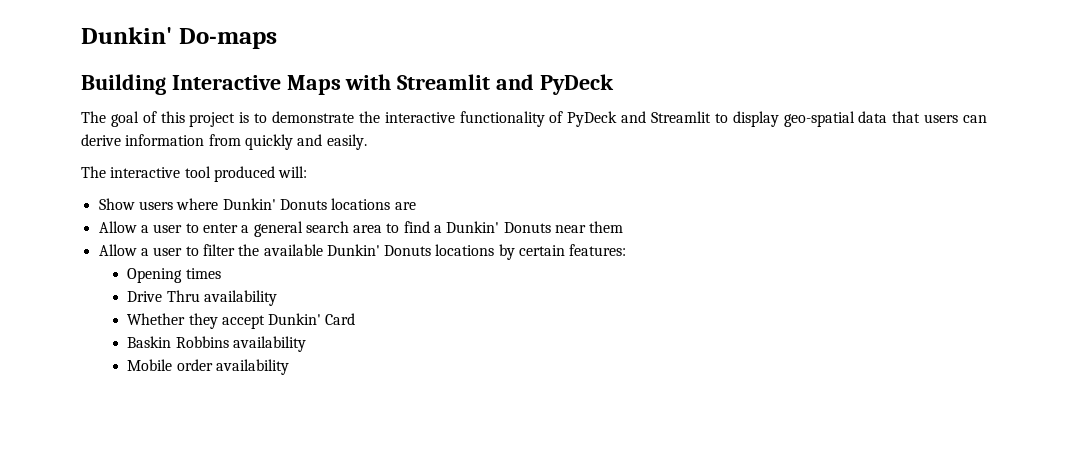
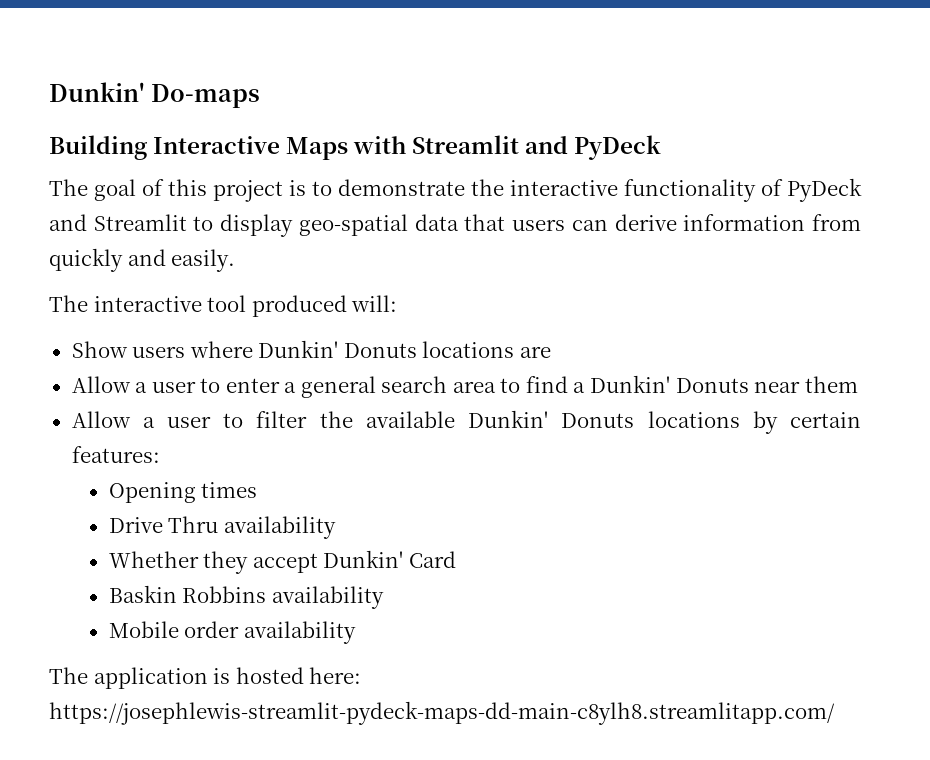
(289, 367) none -> [49,667,362,689] [49,701,835,725] // The application is hosted here: https://josephlewis-streamlit-pydeck-maps-dd-main-c8ylh8.streamlitapp.com/

